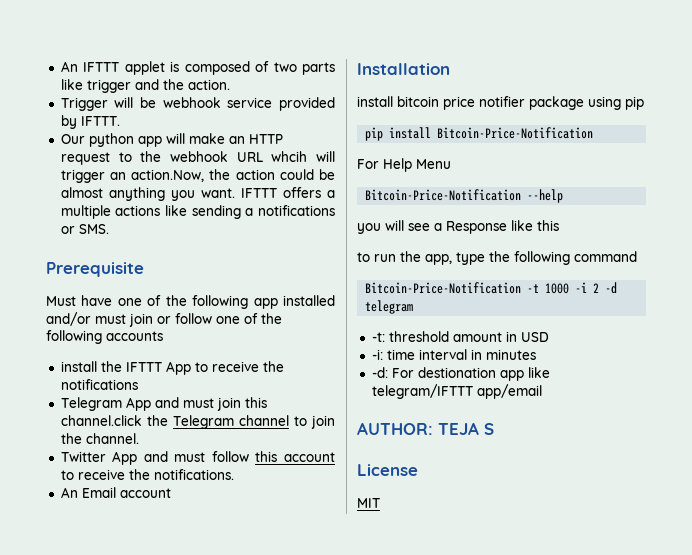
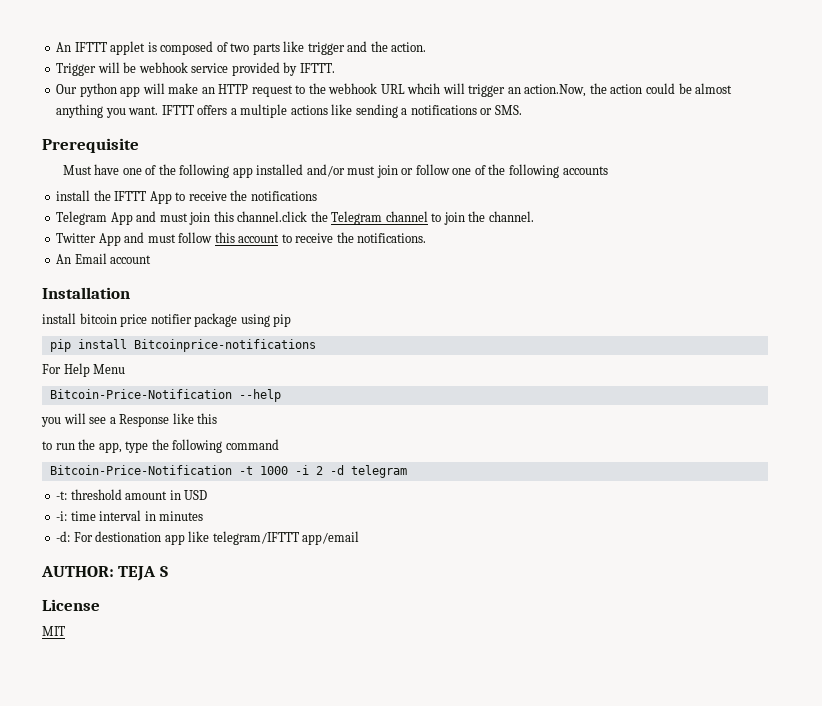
[437,127,594,139] Bitcoin-Price-Notification -> [133,339,316,352] Bitcoinprice-notifications

